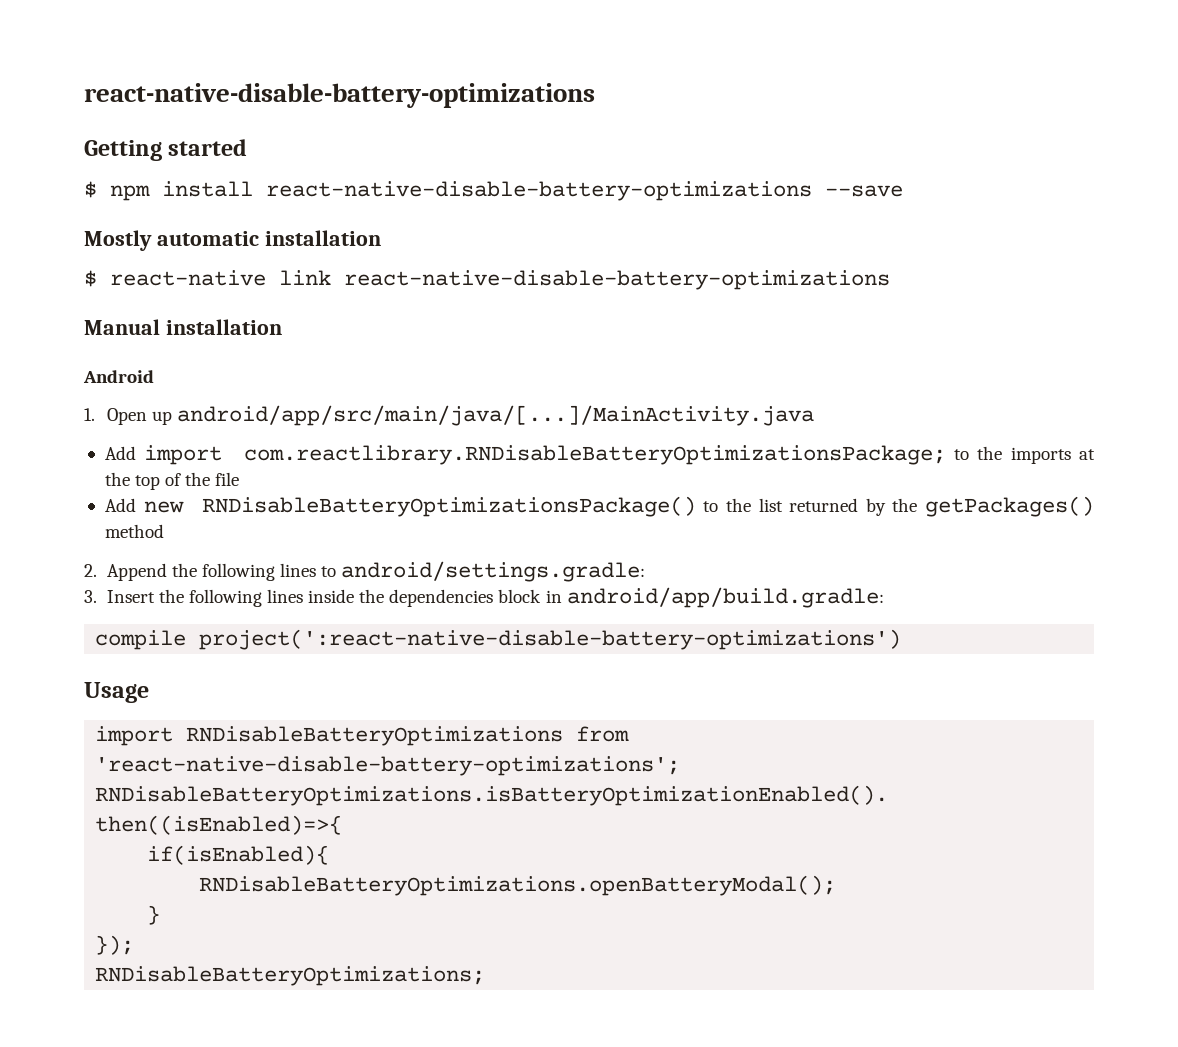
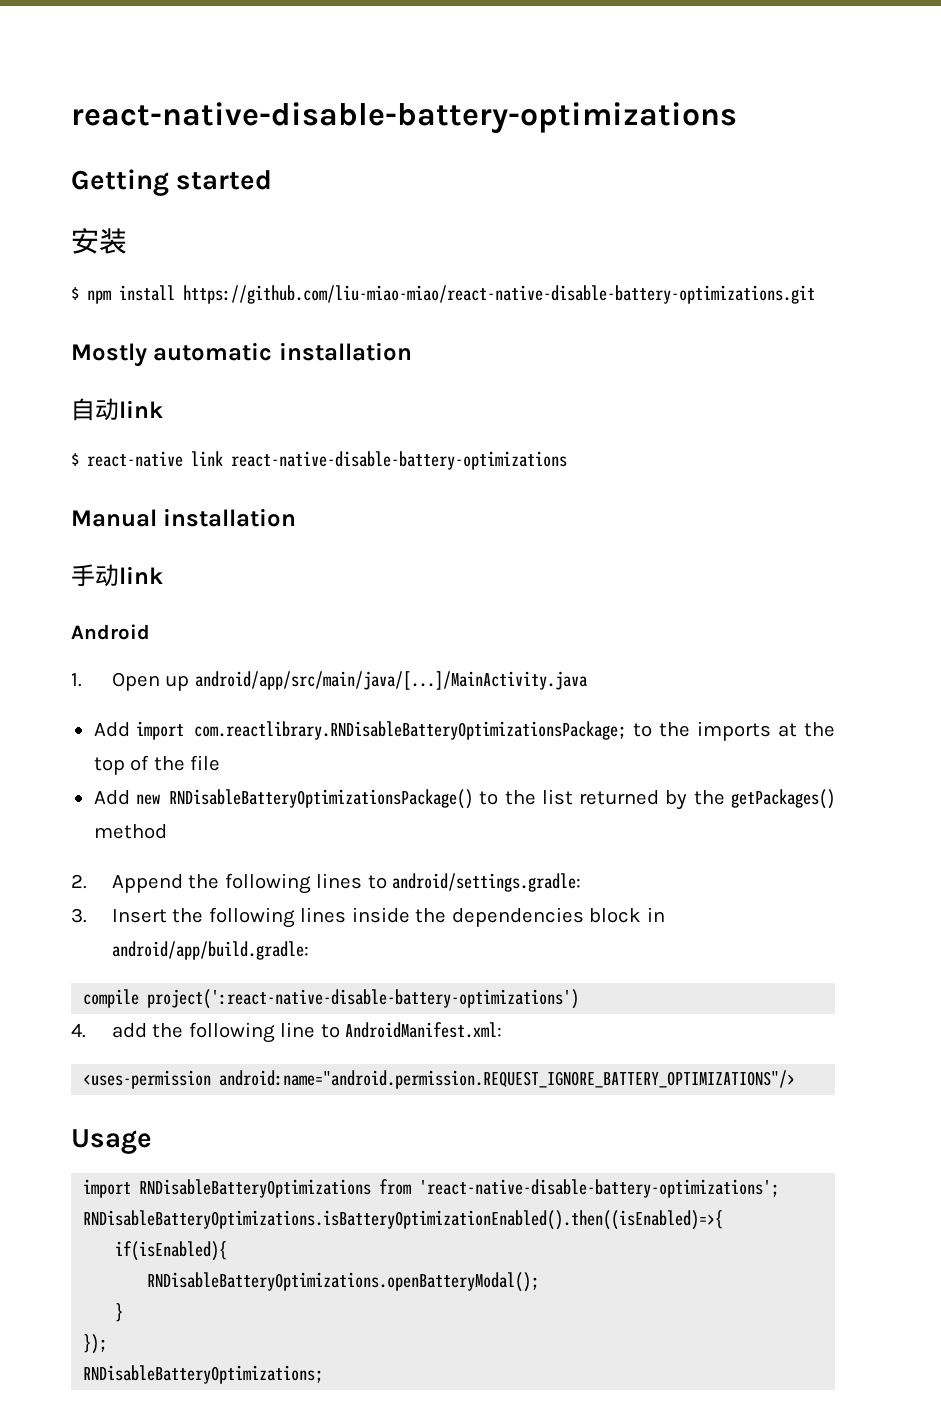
(248, 147) none -> [71,228,127,254] // 安装
[266,181,903,201] react-native-disable-battery-optimizations --save -> [183,285,815,304] https://github.com/liu-miao-miao/react-native-disable-battery-optimizations.git
(381, 238) none -> [71,398,163,421] // 自动link
(282, 327) none -> [71,564,163,587] // 手动link
(902, 639) none -> [71,1022,503,1043] [83,1070,796,1089] // 4. add the following line to AndroidManifest.xml: // <uses-permission android:name="android.permission.REQUEST_IGNORE_BATTERY_OPTIMIZATIONS"/>

